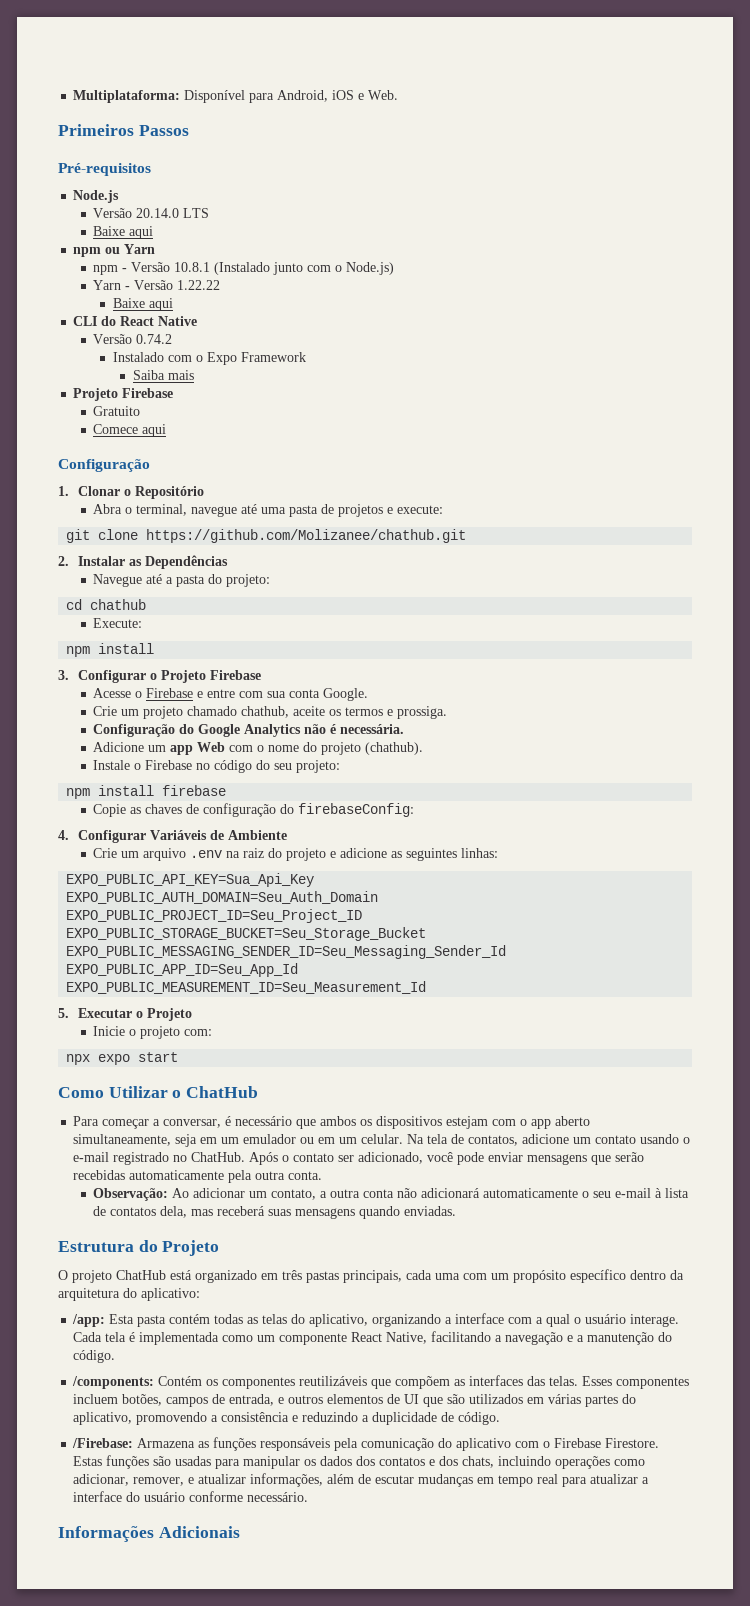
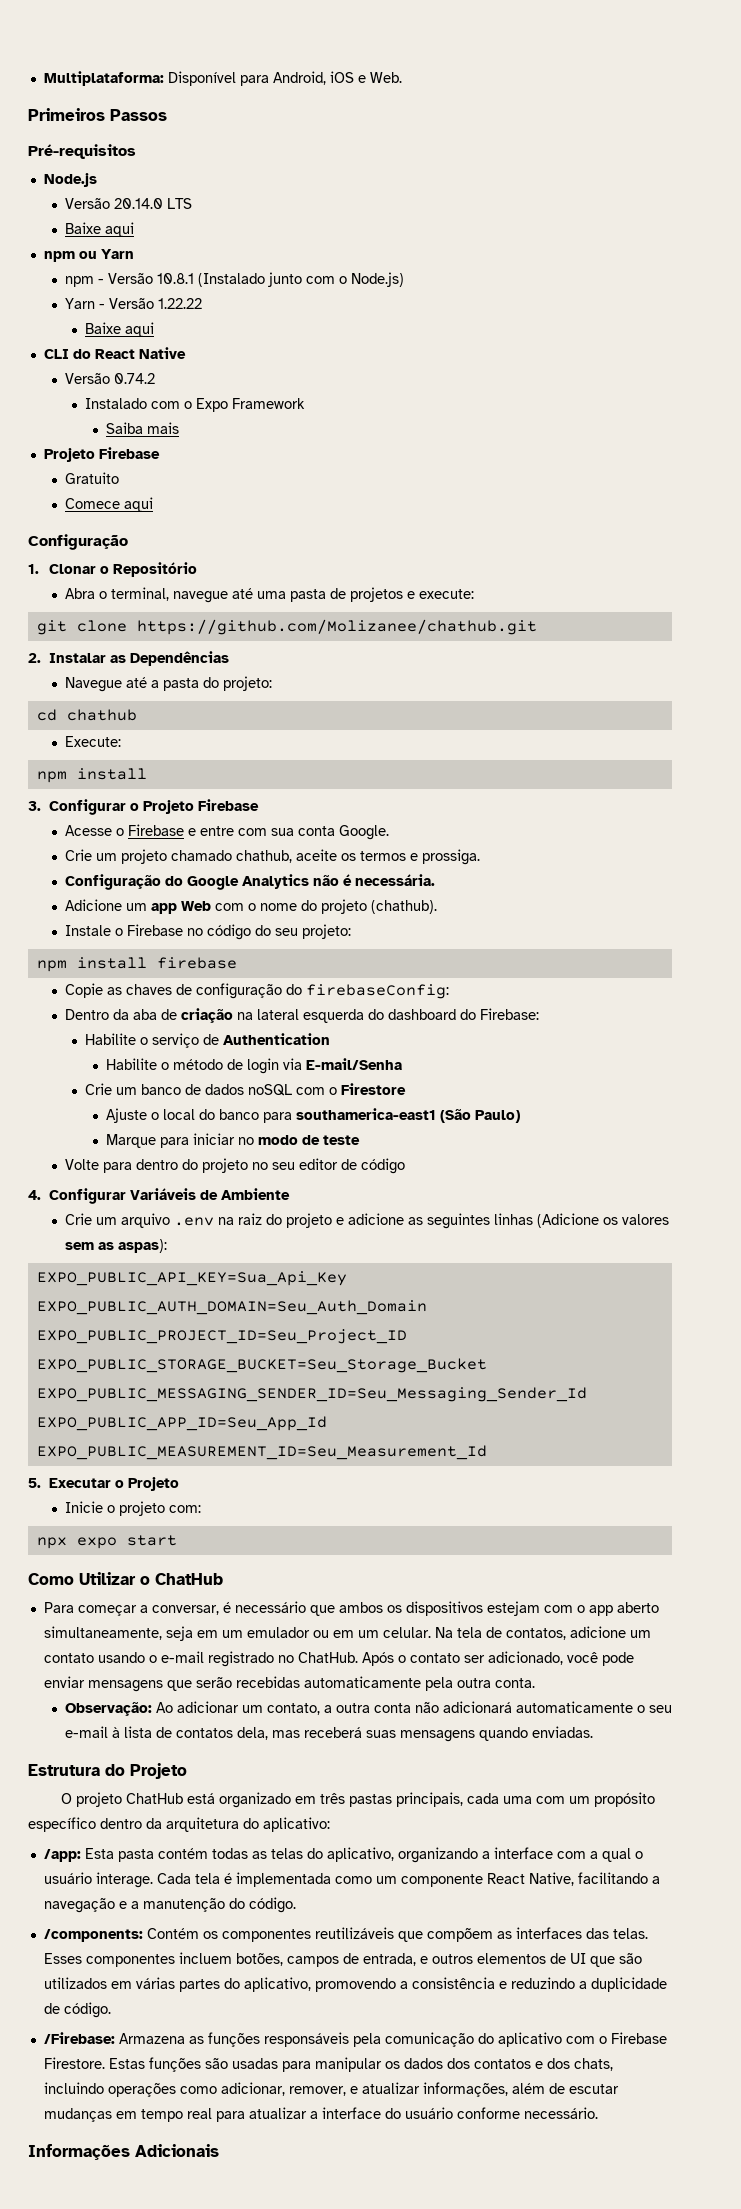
(415, 810) none -> [64,1008,539,1023] [85,1033,331,1048] [106,1058,403,1074] [85,1083,407,1096] [106,1108,521,1123] [106,1133,361,1148] [64,1158,405,1174] // Dentro da aba de criação na lateral esquerda do dashboard do Firebase: // Habilite o serviço de Authentication // Habilite o método de login via E-mail/Senha // Crie um banco de dados noSQL com o Firestore // Ajuste o local do banco para southamerica-east1 (São Paulo) // Marque para iniciar no modo de teste // Volte para dentro do projeto no seu editor de código
[461,848,499,858] linhas: -> [493,1213,669,1228] [64,1239,167,1253] linhas (Adicione os valores sem as aspas):

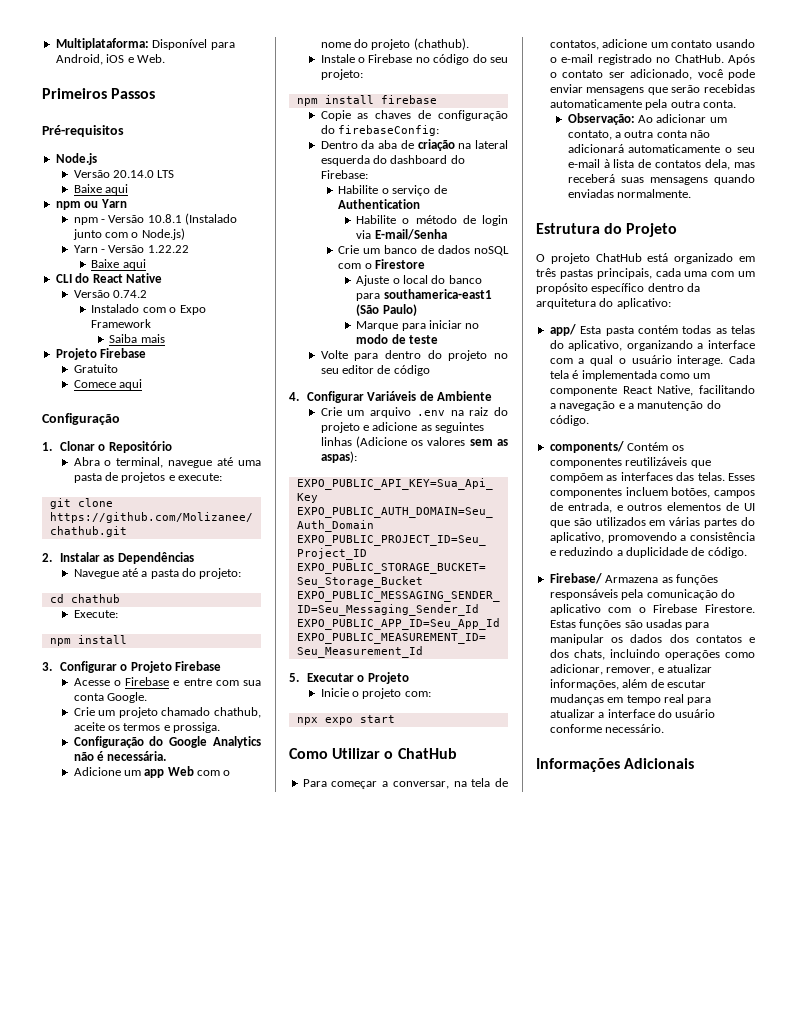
[222,1601,659,1616] [43,1626,453,1641] é necessário que ambos os dispositivos estejam com o app aberto simultaneamente, seja em um emulador ou em um celular. Na -> [453,781,467,787] na
[531,1726,593,1738] enviadas. -> [567,189,691,198] enviadas normalmente.
[43,1849,81,1862] /app: -> [549,324,576,336] app/
[43,1929,143,1942] /components: -> [549,441,624,453] components/
[43,2032,115,2044] /Firebase: -> [549,573,602,584] Firebase/

